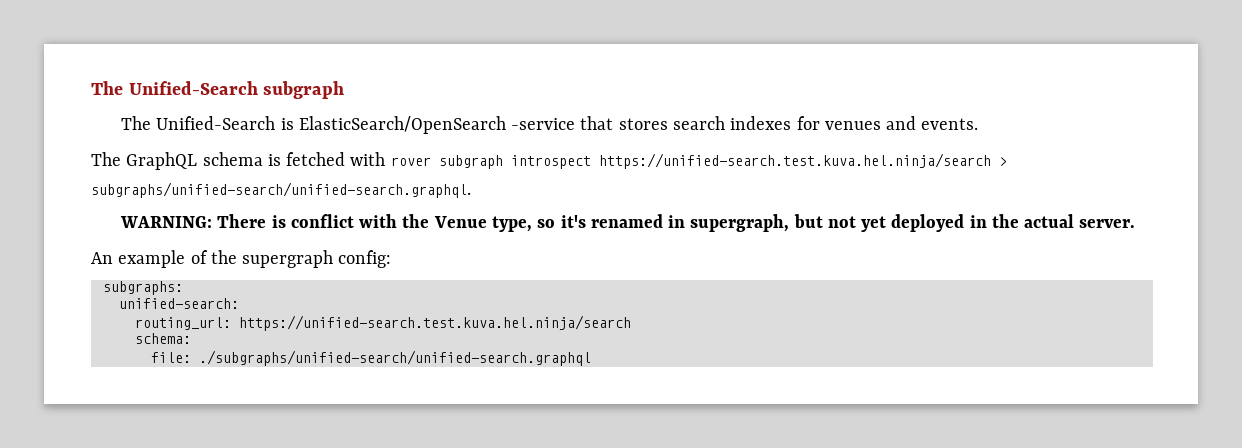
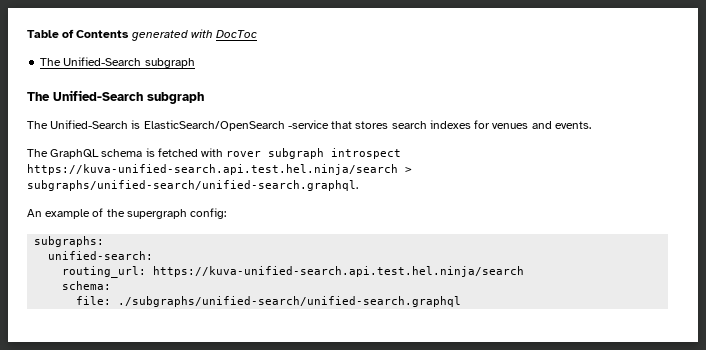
(91, 88) none -> [27,29,258,41] [40,57,195,68] Table of Contents generated with DocToc // The Unified-Search subgraph //
[598,153,991,169] https://unified-search.test.kuva.hel.ninja/search -> [27,164,398,175] https://kuva-unified-search.api.test.hel.ninja/search
[120,214,1136,232] // WARNING: There is conflict with the Venue type, so it's renamed in supergraph, but not yet deployed in the actual server. -> (358, 185) none
[238,315,631,331] https://unified-search.test.kuva.hel.ninja/search -> [153,266,525,277] https://kuva-unified-search.api.test.hel.ninja/search

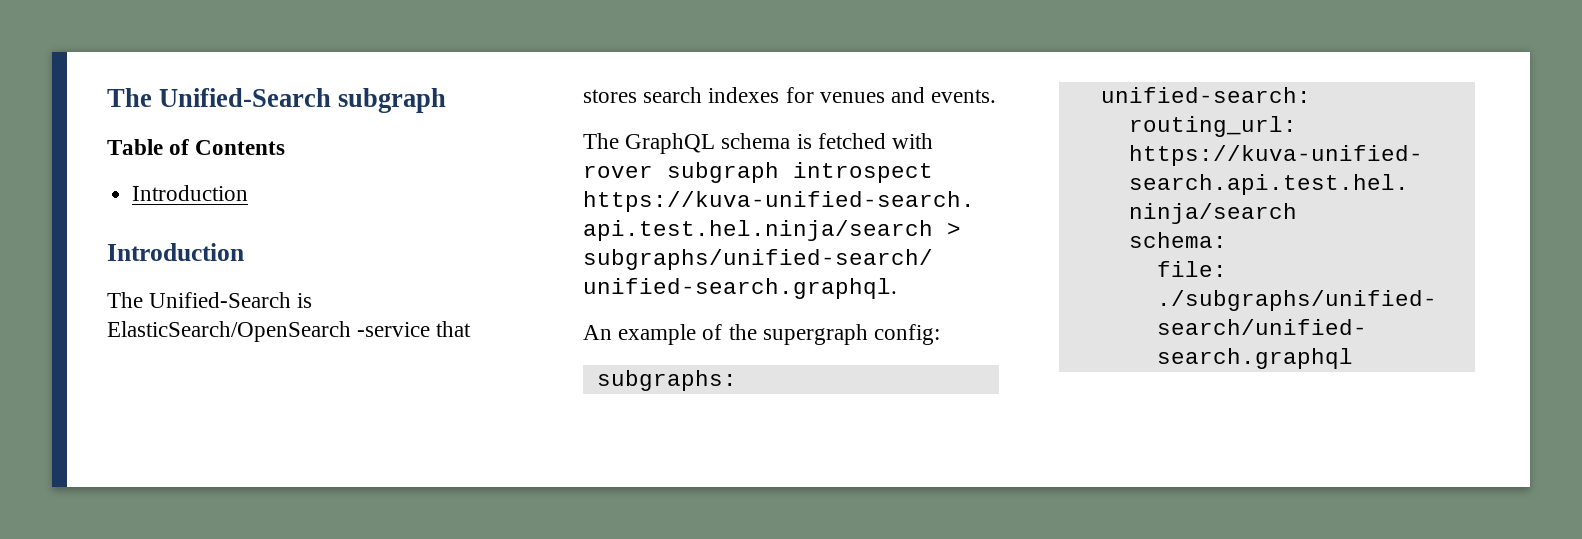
[27,29,258,41] [40,57,195,68] [27,90,204,104] Table of Contents generated with DocToc // The Unified-Search subgraph // The Unified-Search subgraph -> [107,88,447,113] [107,139,286,155] [132,185,249,201] [107,243,244,261] The Unified-Search subgraph // Table of Contents // Introduction // Introduction

